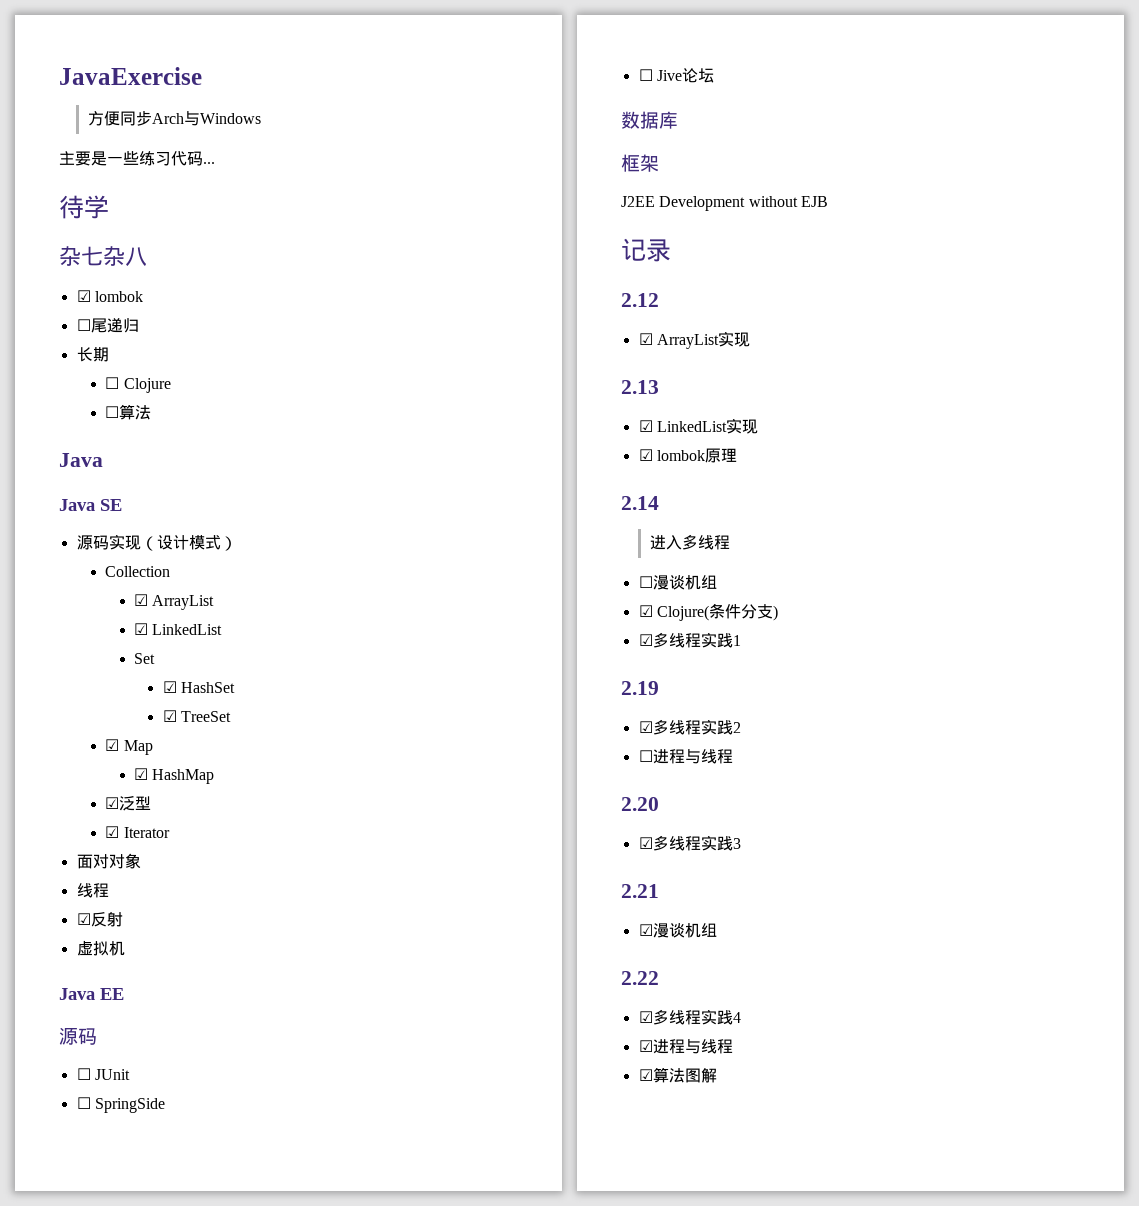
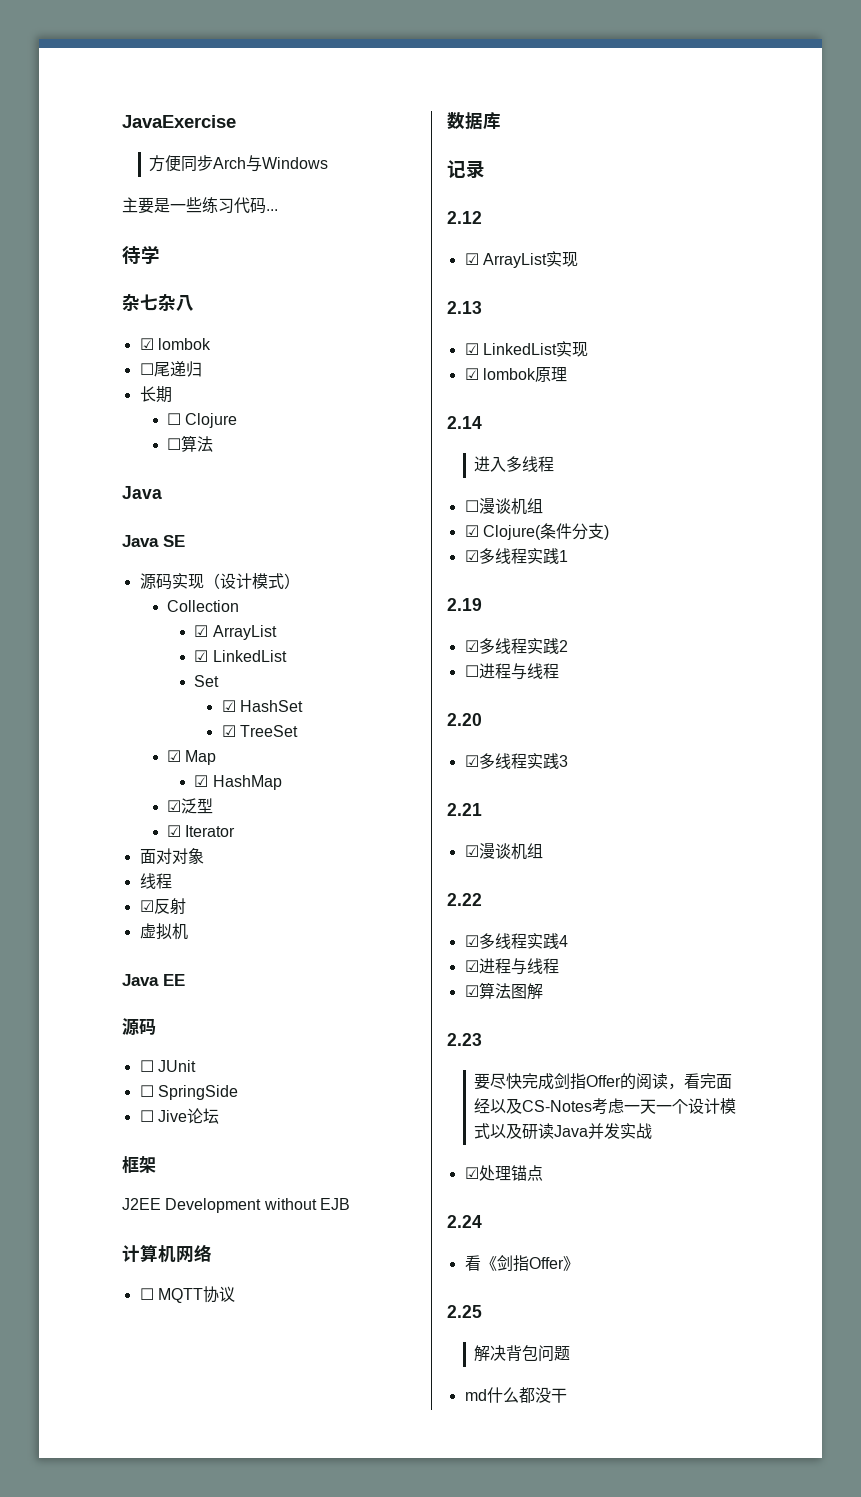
[621,111,678,129] // 数据库 -> (219, 1116) none
(828, 201) none -> [122,1244,212,1263] [139,1286,235,1303] [447,112,501,130] // 计算机网络 // ☐ MQTT协议 // 数据库
(717, 1075) none -> [447,1033,482,1046] [474,1073,733,1090] [474,1098,737,1115] [474,1123,653,1140] [464,1165,543,1181] [447,1215,482,1228] [464,1255,579,1272] [447,1305,482,1318] [474,1345,571,1362] [464,1387,567,1403] // 2.23 // 要尽快完成剑指Offer的阅读，看完面经以及CS-Notes考虑一天一个设计模式以及研读Java并发实战 // ☑处理锚点 // 2.24 // 看《剑指Offer》 // 2.25 // 解决背包问题 // md什么都没干

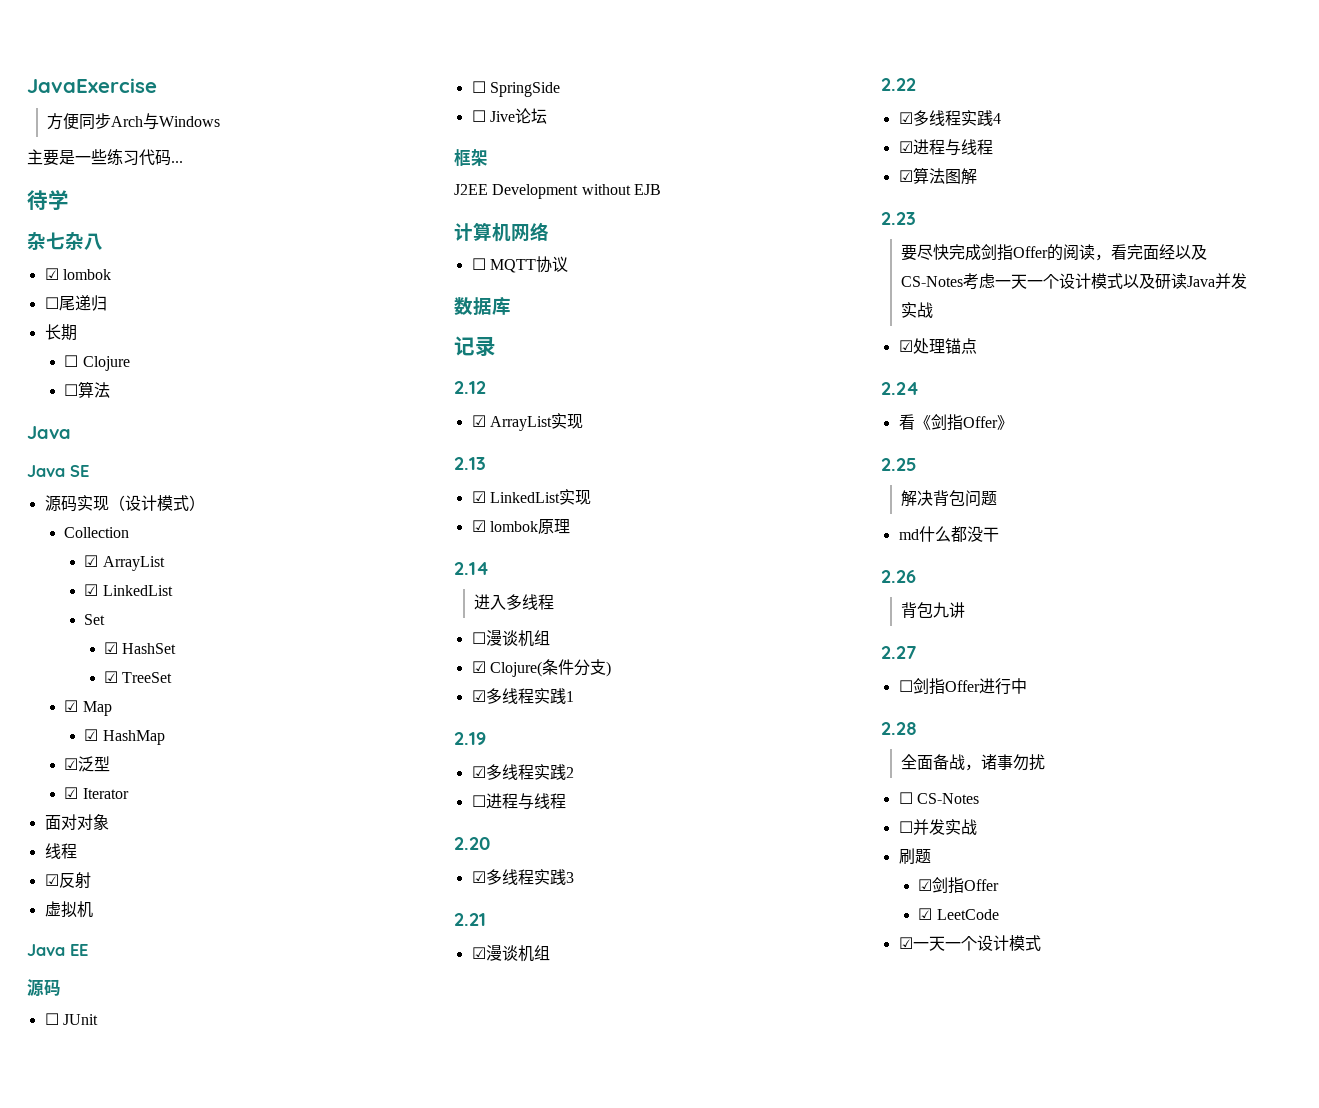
(567, 1395) none -> [881,570,916,583] [900,602,965,618] [881,646,917,659] [898,678,1027,695] [881,722,917,735] [900,754,1045,771] [898,792,979,804] [898,819,977,836] [898,848,931,864] [918,877,1000,894] [918,908,999,920] [898,935,1041,951] // 2.26 // 背包九讲 // 2.27 // ☐剑指Offer进行中 // 2.28 // 全面备战，诸事勿扰 // ☐ CS-Notes // ☐并发实战 // 刷题 // ☑剑指Offer // ☑ LeetCode // ☑一天一个设计模式

